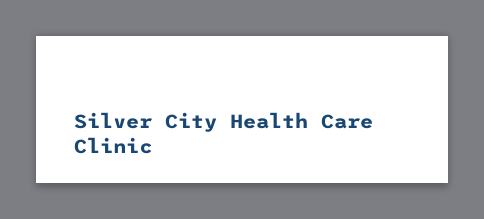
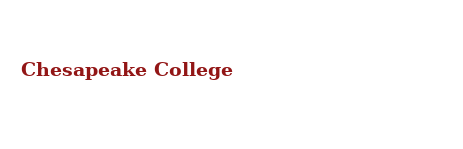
[74,112,373,132] [74,137,152,154] Silver City Health Care Clinic -> [21,62,233,80] Chesapeake College

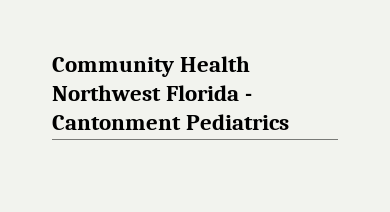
[21,62,233,80] Chesapeake College -> [52,56,251,77] [52,85,253,101] [52,114,290,130] Community Health Northwest Florida - Cantonment Pediatrics

